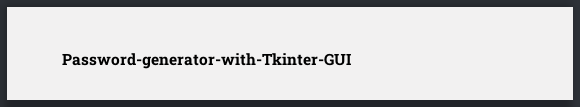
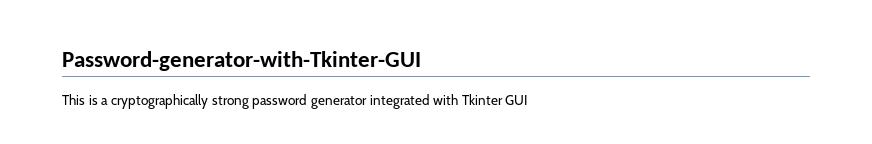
(351, 61) none -> [62,94,528,109] // This is a cryptographically strong password generator integrated with Tkinter GUI

